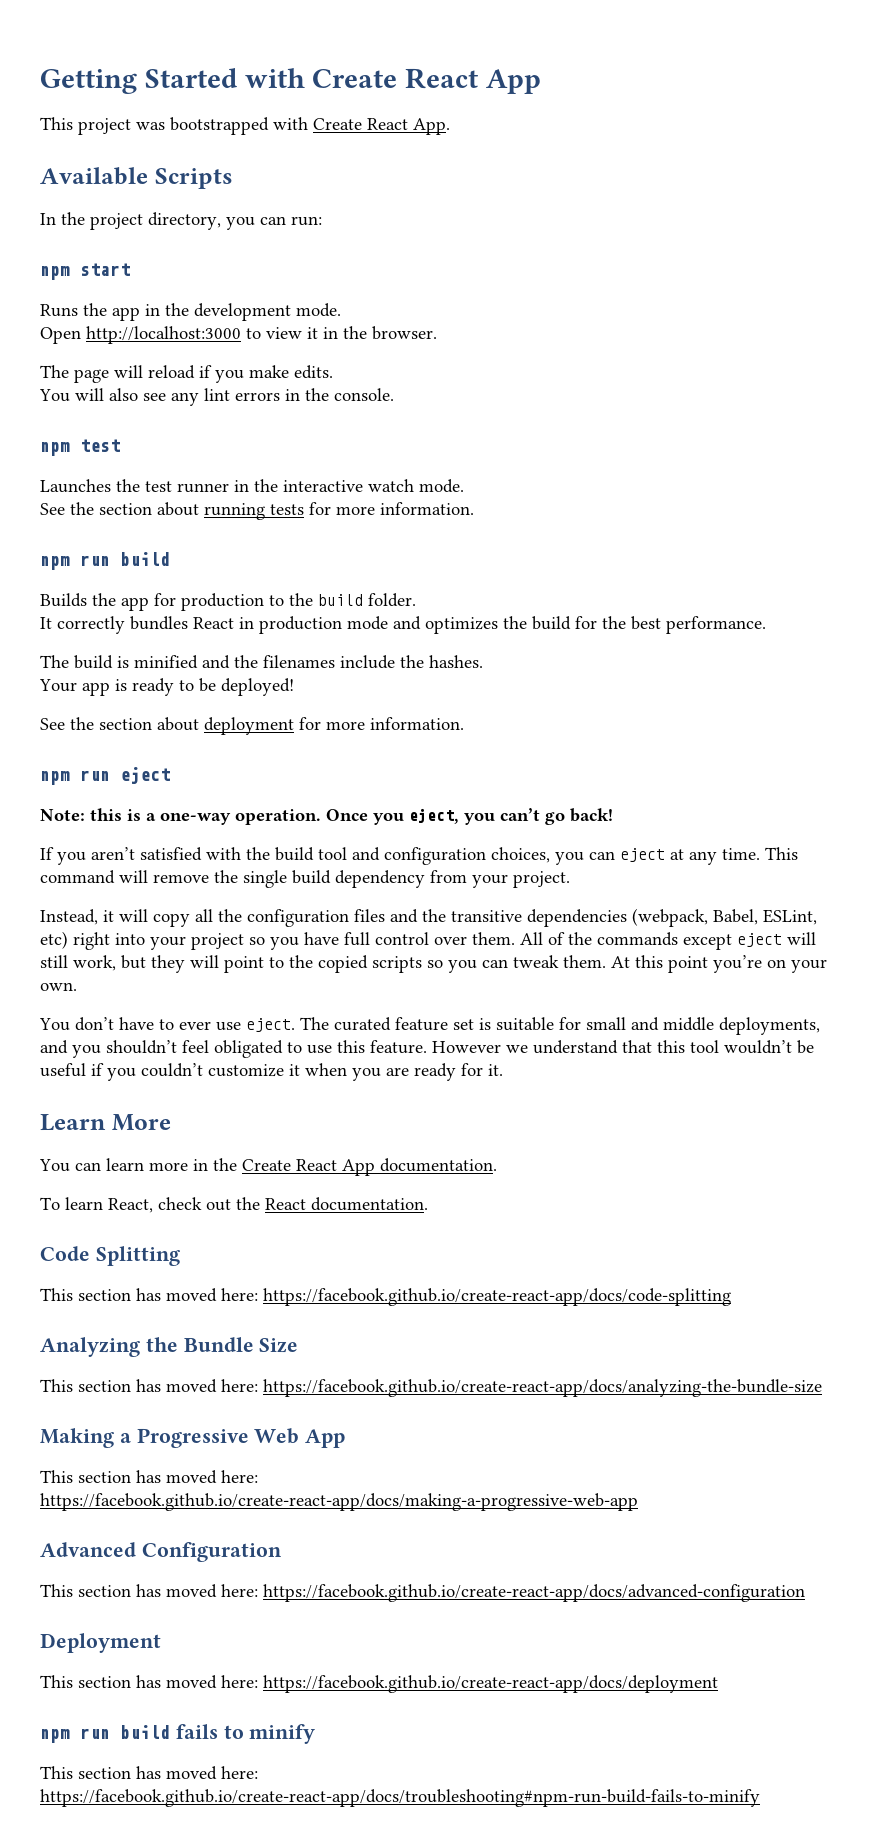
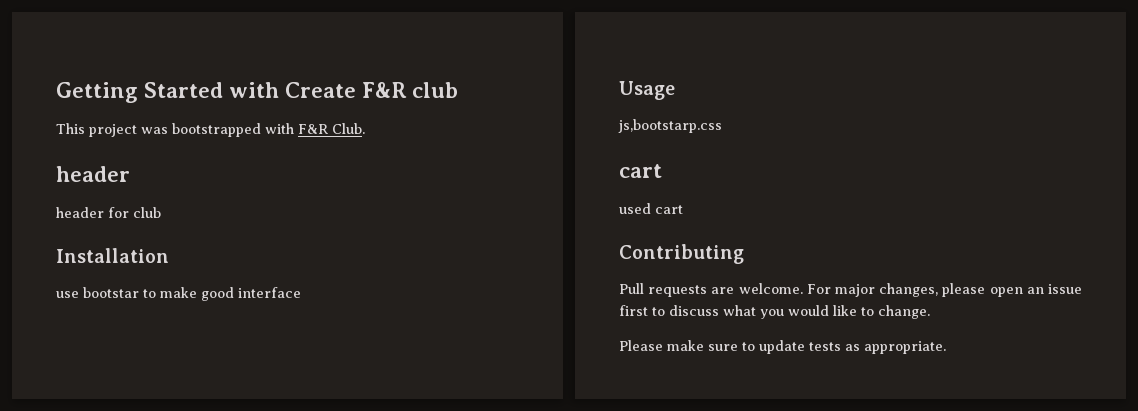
[405,68,542,94] React App -> [362,82,459,98] F&R club
[313,118,450,135] [40,167,233,189] [40,212,322,230] [40,263,130,280] [40,303,341,321] [40,326,437,344] [40,365,333,383] [39,388,394,406] [40,439,120,456] [40,479,464,493] [40,502,474,520] [40,552,170,570] [40,593,416,611] [40,616,766,634] [40,655,483,669] [39,678,294,696] [40,717,464,735] [40,767,170,785] [40,808,613,825] [40,847,798,865] [40,870,570,888] [40,908,817,927] [40,931,816,950] [40,955,827,973] [40,982,77,991] [39,1017,820,1035] [40,1040,814,1058] [40,1063,503,1081] [40,1114,171,1131] [39,1158,497,1176] [40,1197,428,1213] [40,1246,180,1266] [40,1288,731,1306] [40,1337,299,1357] [40,1379,822,1397] [40,1428,346,1448] [40,1470,258,1484] [40,1493,638,1511] [40,1542,282,1562] [40,1584,805,1602] [40,1633,161,1653] [40,1675,718,1693] [40,1724,316,1744] [40,1766,258,1780] [40,1789,760,1807] Create React App. // Available Scripts // In the project directory, you can run: // npm start // Runs the app in the development mode. // Open http://localhost:3000 to view it in the browser. // The page will reload if you make edits. // You will also see any lint errors in the console. // npm test // Launches the test runner in the interactive watch mode. // See the section about running tests for more information. // npm run build // Builds the app for production to the build folder. // It correctly bundles React in production mode and optimizes the build for the best performance. // The build is minified and the filenames include the hashes. // Your app is ready to be deployed! // See the section about deployment for more information. // npm run eject // Note: this is a one-way operation. Once you eject, you can’t go back! // If you aren’t satisfied with the build tool and configuration choices, you can eject at any time. This command will remove the single build dependency from your project. // Instead, it will copy all the configuration files and the transitive dependencies (webpack, Babel, ESLint, etc) right into your project so you have full control over them. All of the commands except eject will still work, but they will point to the copied scripts so you can tweak them. At this point you’re on your own. // You don’t have to ever use eject. The curated feature set is suitable for small and middle deployments, and you shouldn’t feel obligated to use this feature. However we understand that this tool wouldn’t be useful if you couldn’t customize it when you are ready for it. // Learn More // You can learn more in the Create React App documentation. // To learn React, check out the React documentation. // Code Splitting // This section has moved here: https://facebook.github.io/create-react-app/docs/code-splitting // Analyzing the Bundle Size // This section has moved here: https://facebook.github.io/create-react-app/docs/analyzing-the-bundle-size // Making a Progressive Web App // This section has moved here: https://facebook.github.io/create-react-app/docs/making-a-progressive-web-app // Advanced Configuration // This section has moved here: https://facebook.github.io/create-react-app/docs/advanced-configuration // Deployment // This section has moved here: https://facebook.github.io/create-react-app/docs/deployment // npm run build fails to minify // This section has moved here: https://facebook.github.io/create-react-app/docs/troubleshooting#npm-run-build-fails-to-minify -> [298,123,365,134] [56,166,130,182] [56,207,161,218] [56,248,169,263] [56,287,301,301] [619,81,675,100] [618,119,722,133] [619,164,662,178] [619,203,683,214] [619,244,744,264] [619,283,1082,297] [619,305,930,319] [619,340,946,354] F&R Club. // header // header for club // Installation // use bootstar to make good interface // Usage // js,bootstarp.css // cart // used cart // Contributing // Pull requests are welcome. For major changes, please open an issue first to discuss what you would like to change. // Please make sure to update tests as appropriate.

